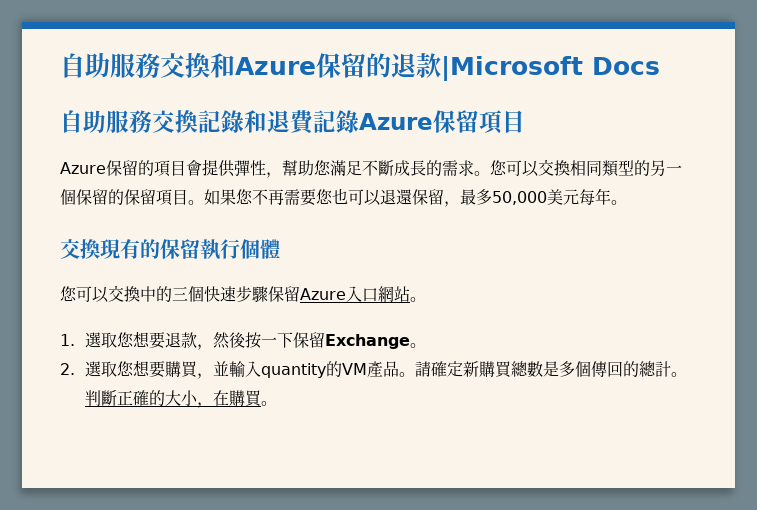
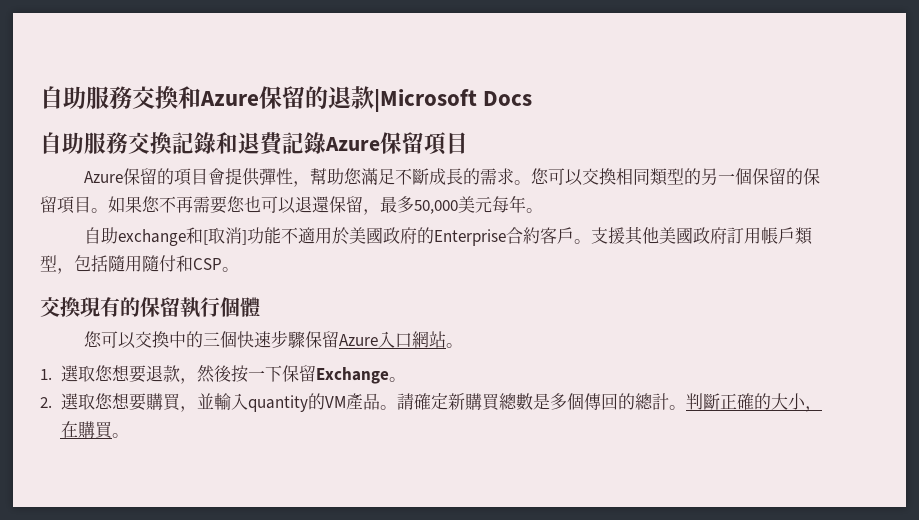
(627, 202) none -> [83,226,813,246] [40,255,239,274] // 自助exchange和[取消]功能不適用於美國政府的Enterprise合約客戶。支援其他美國政府訂用帳戶類型，包括隨用隨付和CSP。

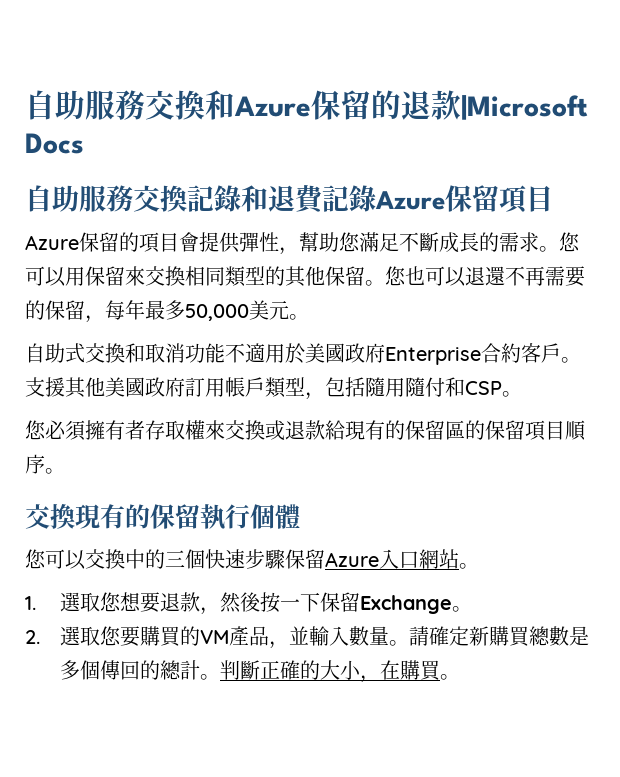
(583, 177) none -> [65,266,145,286] 用保留來
[700,168,820,185] [40,196,380,215] 另一個保留的保留項目。如果您不再需要您也可以退還保留， -> [285,266,585,287] [25,300,145,323] 其他保留。您也可以退還不再需要的保留，每年
[492,195,526,213] 每年 -> (289, 310) none
[117,227,247,246] exchange和[取消] -> [65,343,185,363] 式交換和取消
[416,227,434,244] 的 -> (385, 353) none
(239, 269) none -> [25,420,586,441] [25,454,65,474] // 您必須擁有者存取權來交換或退款給現有的保留區的保留項目順序。
[111,393,380,412] 想要購買，並輸入quantity的VM產品 -> [120,626,390,649] 要購買的VM產品，並輸入數量

